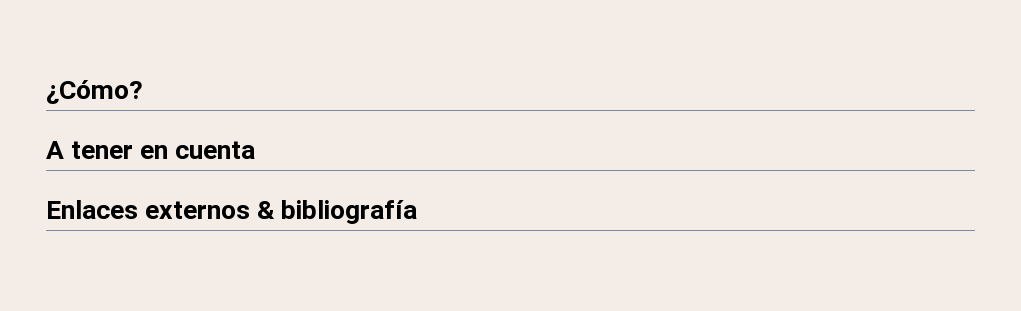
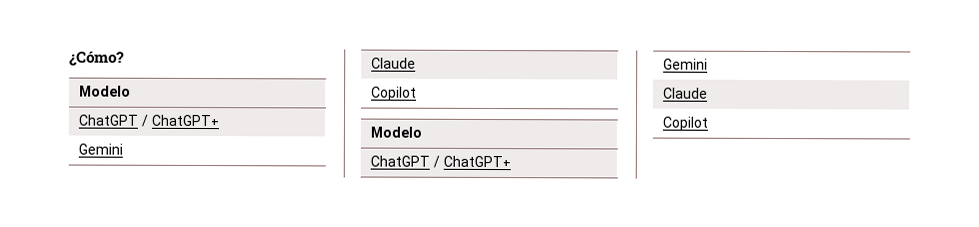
[46,141,256,159] [46,200,418,224] // A tener en cuenta // Enlaces externos & bibliografía -> [78,85,131,97] [77,114,219,127] [77,143,123,155] [370,57,416,69] [370,86,417,101] [369,126,422,138] [369,155,511,168] [662,58,708,70] [662,87,708,99] [661,116,708,131] // Modelo // ChatGPT / ChatGPT+ // Gemini // Claude // Copilot // Modelo // ChatGPT / ChatGPT+ // Gemini // Claude // Copilot

